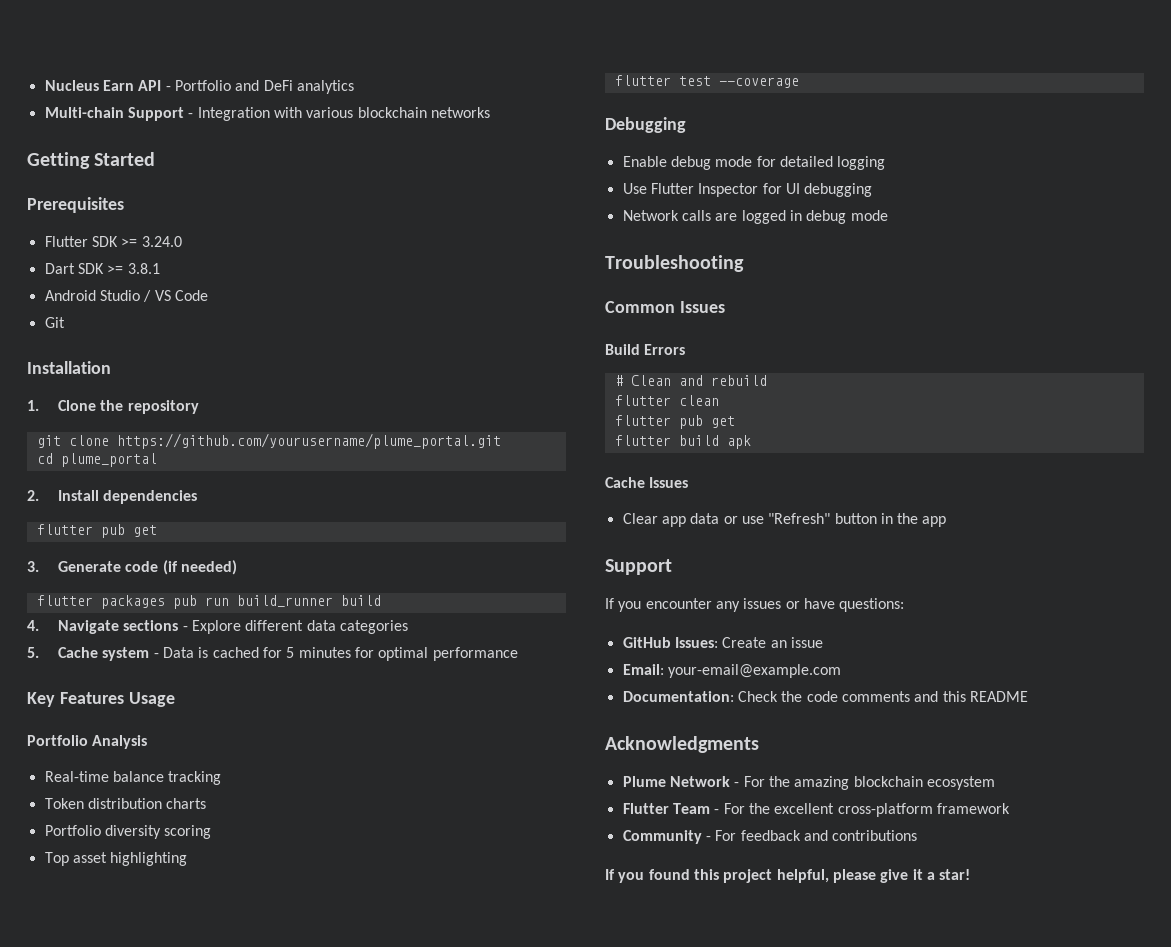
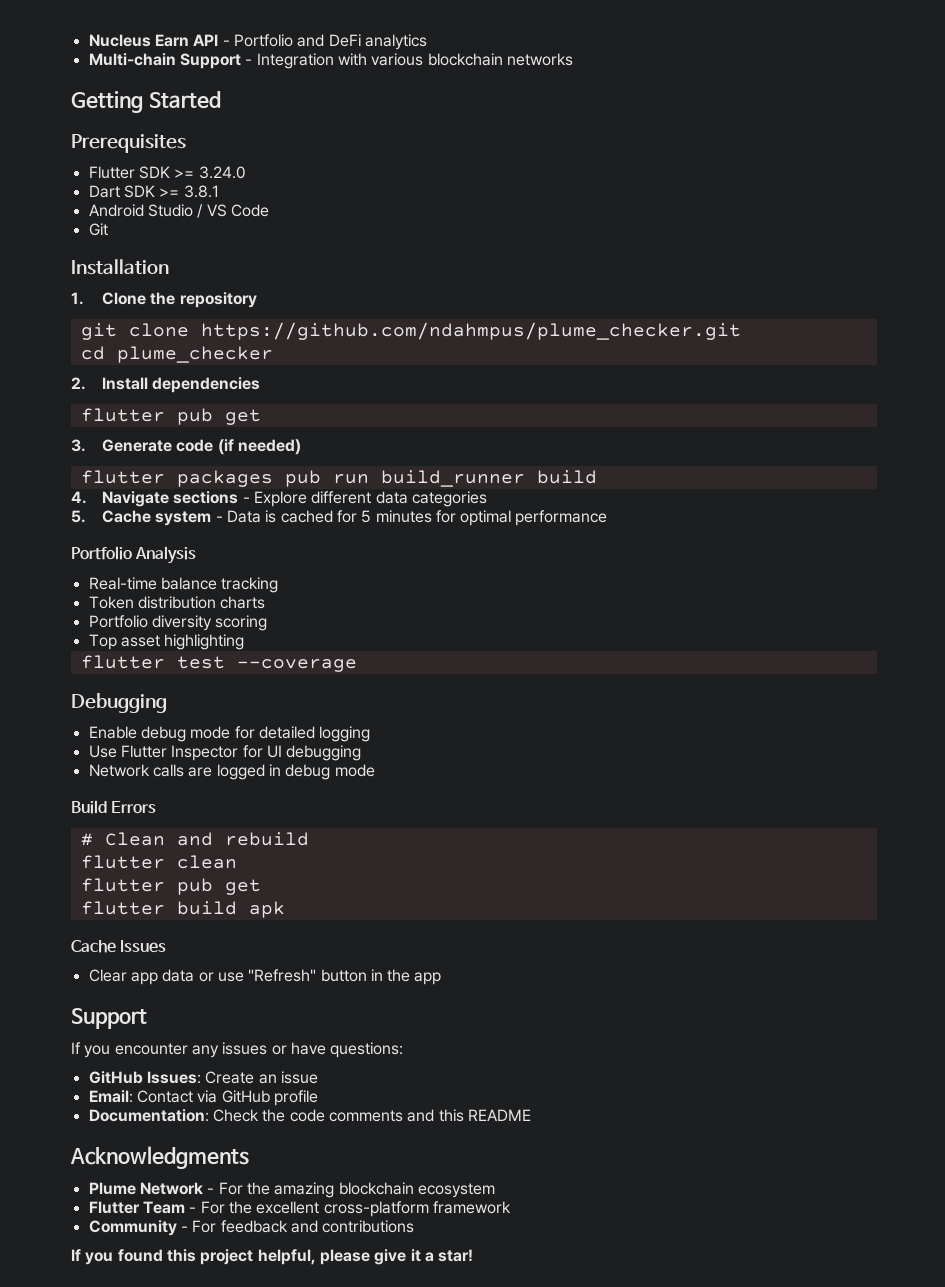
[116,433,501,449] https://github.com/yourusername/plume_portal.git -> [200,322,741,340] https://github.com/ndahmpus/plume_checker.git
[60,453,157,467] plume_portal -> [116,346,273,363] plume_checker
[27,692,175,707] // Key Features Usage -> (608, 518) none
[605,255,744,272] [605,301,725,313] // Troubleshooting // Common Issues -> (375, 770) none
[667,664,841,678] your-email@example.com -> [136,1090,318,1106] Contact via GitHub profile

